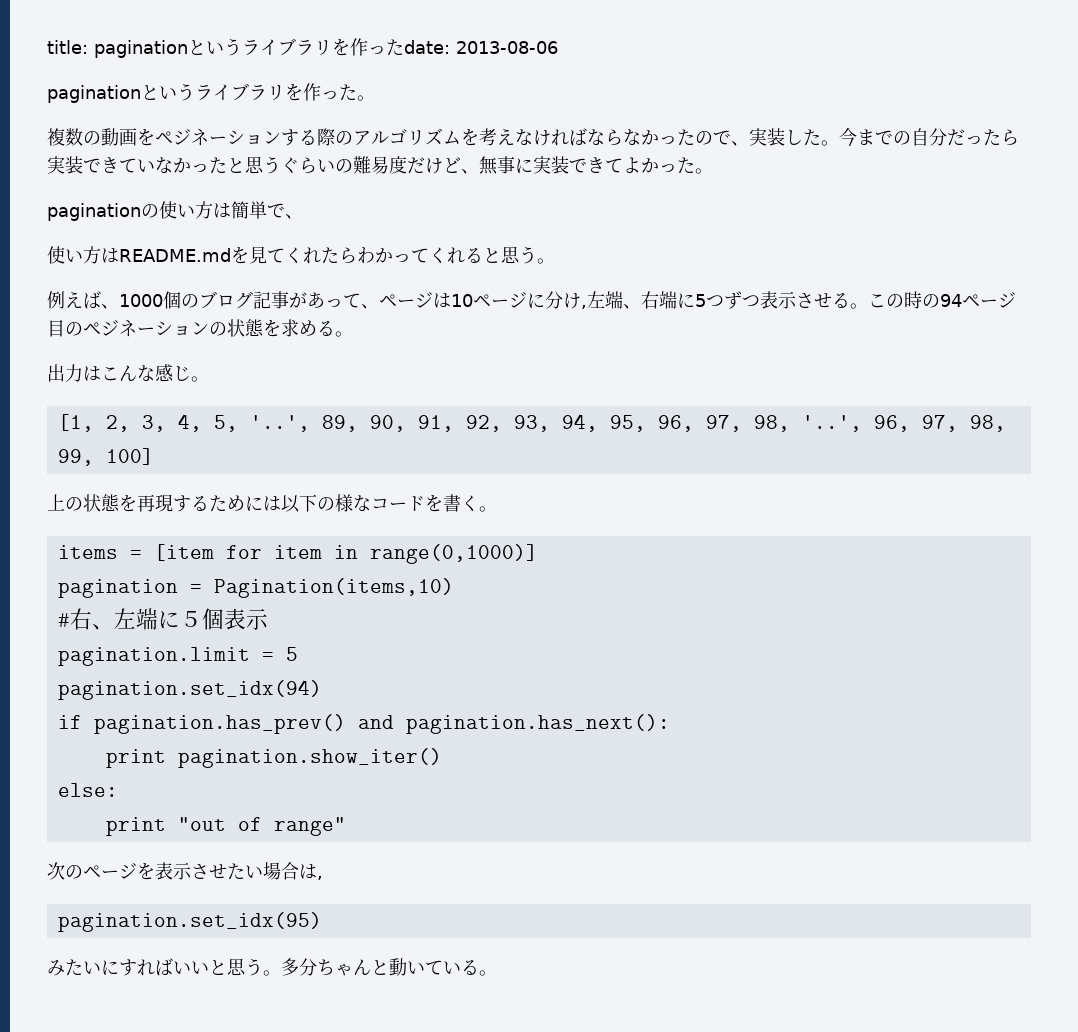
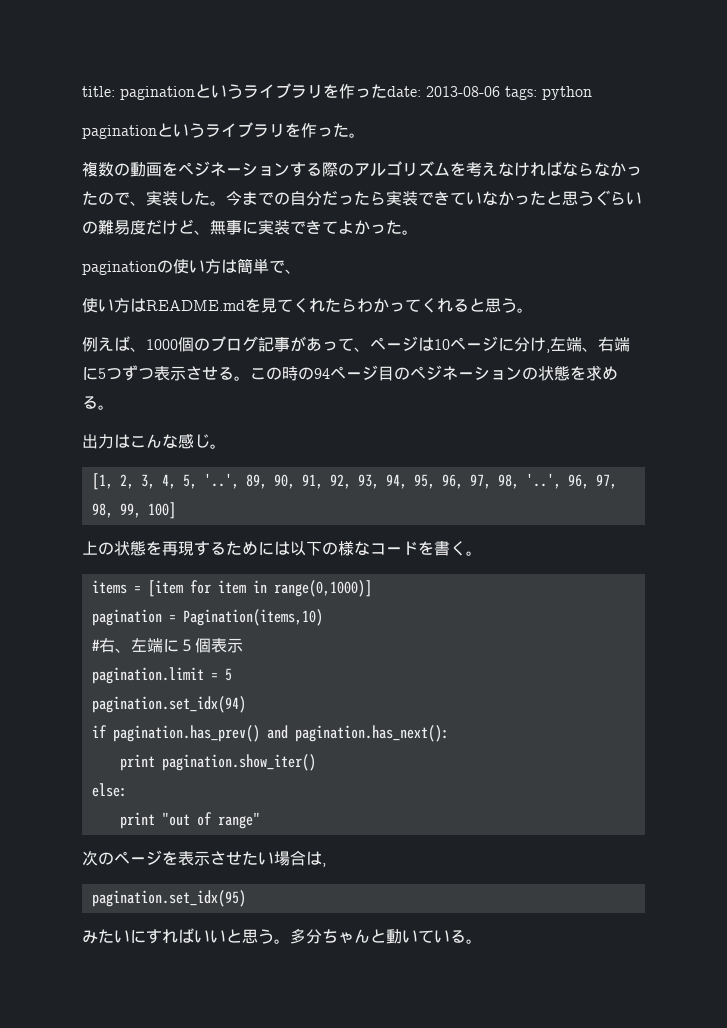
(558, 47) none -> [505,86,592,100] tags: python

